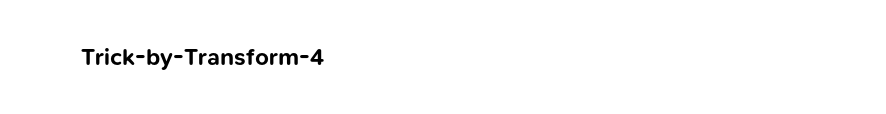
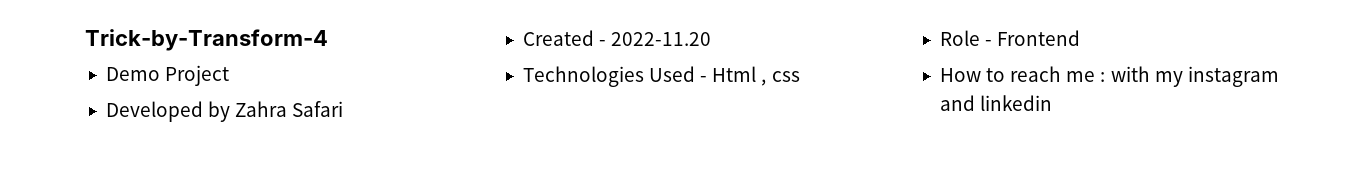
(324, 59) none -> [105,65,230,86] [105,101,344,122] [522,30,712,46] [522,66,800,87] [939,30,1081,46] [939,66,1279,87] [939,95,1053,111] // Demo Project // Developed by Zahra Safari // Created - 2022-11.20 // Technologies Used - Html , css // Role - Frontend // How to reach me : with my instagram and linkedin

